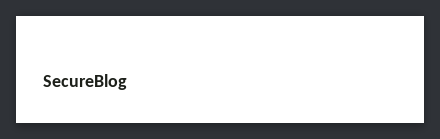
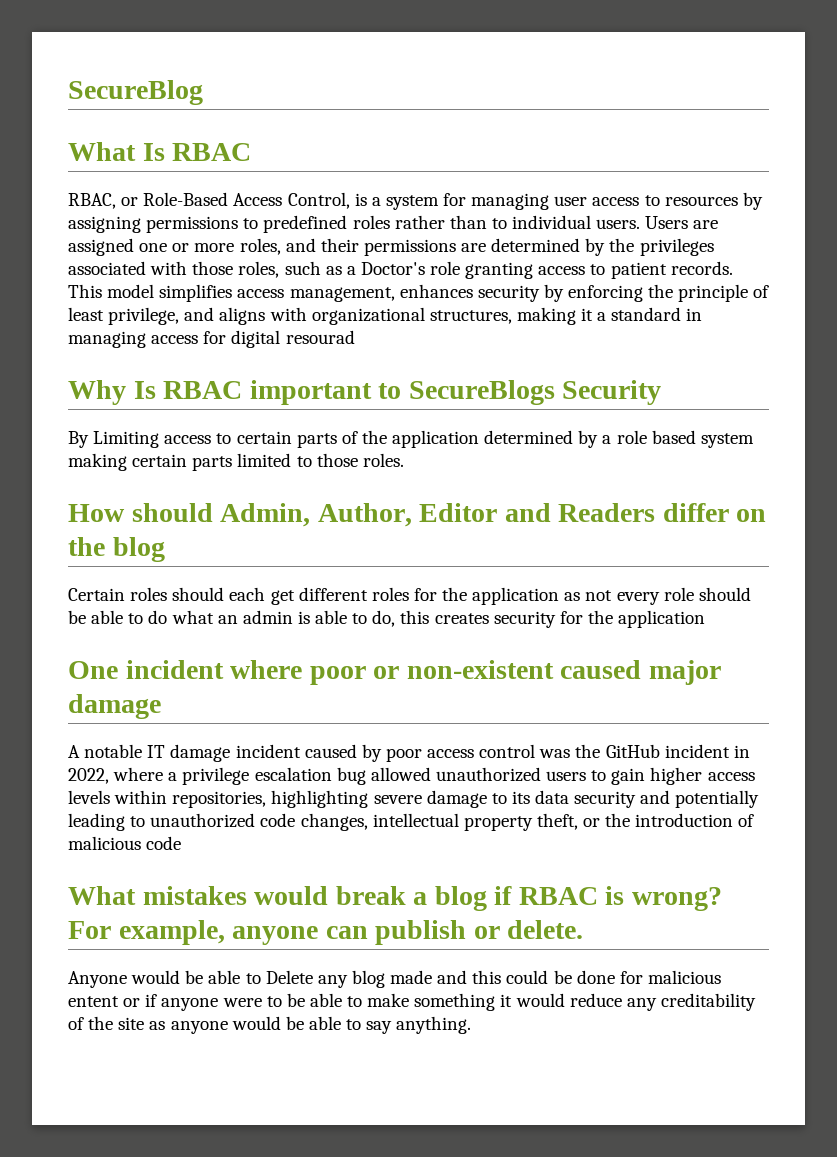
(127, 82) none -> [68,142,252,161] [68,192,763,210] [68,215,719,233] [68,238,714,256] [68,261,733,279] [68,284,770,302] [68,307,703,325] [68,330,355,348] [68,380,662,405] [68,430,754,448] [68,453,404,471] [68,503,767,527] [68,537,165,562] [68,587,751,605] [68,610,706,628] [68,660,721,685] [68,694,161,719] [68,744,750,762] [68,767,755,785] [68,790,760,808] [68,813,755,831] [68,836,182,850] [68,886,723,911] [68,920,584,945] [68,970,721,988] [68,993,756,1011] [68,1016,472,1034] // What Is RBAC // RBAC, or Role-Based Access Control, is a system for managing user access to resources by assigning permissions to predefined roles rather than to individual users. Users are assigned one or more roles, and their permissions are determined by the privileges associated with those roles, such as a Doctor's role granting access to patient records. This model simplifies access management, enhances security by enforcing the principle of least privilege, and aligns with organizational structures, making it a standard in managing access for digital resourad // Why Is RBAC important to SecureBlogs Security // By Limiting access to certain parts of the application determined by a role based system making certain parts limited to those roles. // How should Admin, Author, Editor and Readers differ on the blog // Certain roles should each get different roles for the application as not every role should be able to do what an admin is able to do, this creates security for the application // One incident where poor or non-existent caused major damage // A notable IT damage incident caused by poor access control was the GitHub incident in 2022, where a privilege escalation bug allowed unauthorized users to gain higher access levels within repositories, highlighting severe damage to its data security and potentially leading to unauthorized code changes, intellectual property theft, or the introduction of malicious code // What mistakes would break a blog if RBAC is wrong? For example, anyone can publish or delete. // Anyone would be able to Delete any blog made and this could be done for malicious entent or if anyone were to be able to make something it would reduce any creditability of the site as anyone would be able to say anything.

